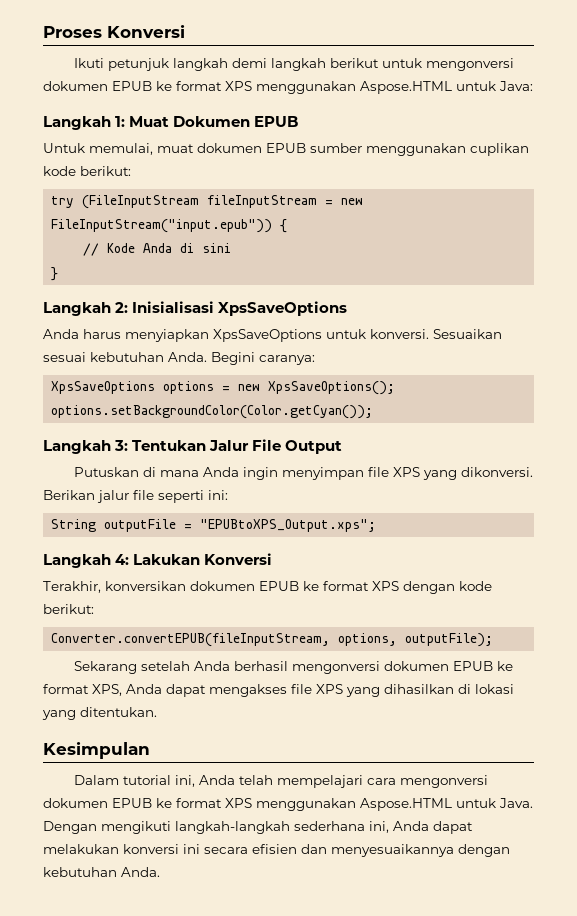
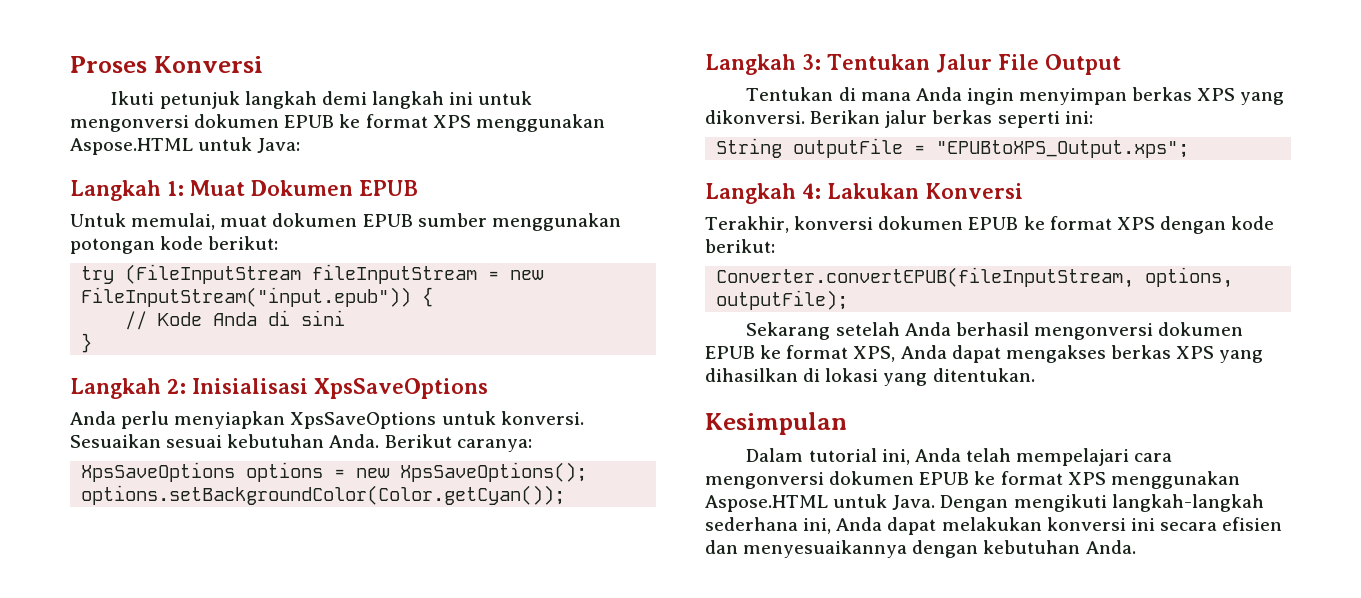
[329,58,379,68] berikut -> [449,92,474,105] ini
[470,143,529,156] cuplikan -> [70,238,155,254] potongan
[83,329,121,339] harus -> [121,411,170,429] perlu
[211,352,255,365] Begini -> [384,434,452,448] Berikut
[73,467,139,477] Putuskan -> [746,87,834,101] Tentukan
[367,467,389,477] file -> [1132,87,1193,101] berkas
[133,490,154,500] file -> [932,110,993,124] berkas
[105,581,186,591] konversikan -> [794,216,874,230] konversi
[291,684,312,694] file -> [1110,345,1171,359] berkas

